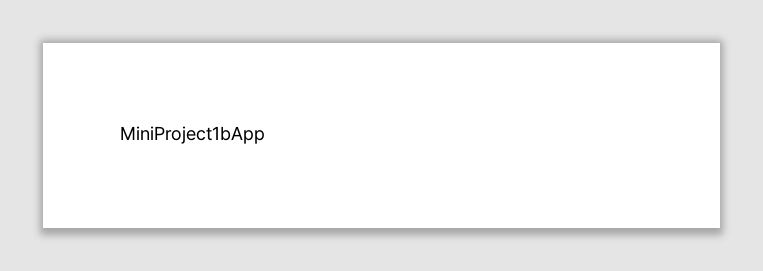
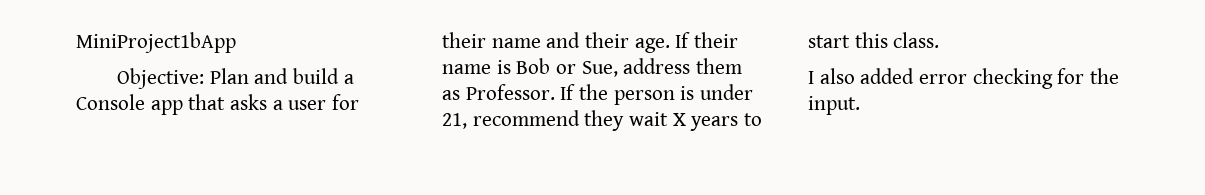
(265, 135) none -> [117,68,354,89] [76,94,360,115] [442,32,739,53] [442,58,743,77] [442,84,754,105] [442,110,763,131] [808,32,940,48] [808,68,1120,89] [808,96,860,115] // Objective: Plan and build a Console app that asks a user for their name and their age. If their name is Bob or Sue, address them as Professor. If the person is under 21, recommend they wait X years to start this class. // I also added error checking for the input.

